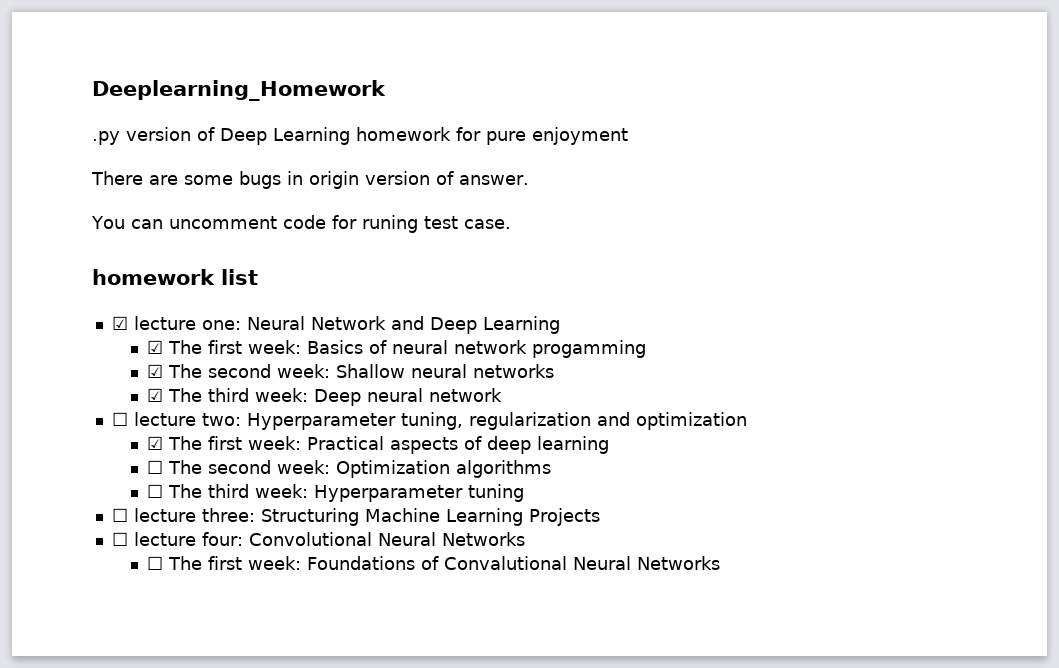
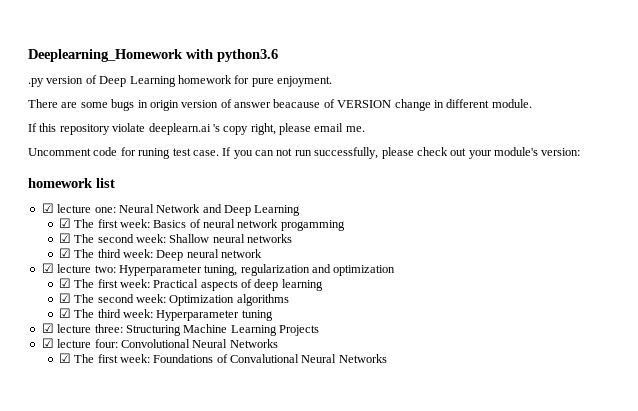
(386, 90) none -> [186,49,278,62] with python3.6
[532,127,628,145] enjoyment -> [277,76,332,87] enjoyment.
[459,175,529,185] [91,216,277,229] answer. // You can uncomment -> [234,99,532,111] [28,123,365,135] [28,148,91,156] answer beacause of VERSION change in different module. // If this repository violate deeplearn.ai 's copy right, please email me. // Uncomment
(511, 224) none -> [222,147,581,159] If you can not run successfully, please check out your module's version:
[111,412,128,426] ☐ -> [41,263,54,273] ☑
[147,460,164,474] ☐ -> [58,293,71,303] ☑
[147,484,164,498] ☐ -> [58,308,71,318] ☑
[111,508,128,522] ☐ -> [41,323,54,333] ☑
[111,532,128,546] ☐ -> [41,338,54,348] ☑
[147,556,164,570] ☐ -> [58,353,71,363] ☑

